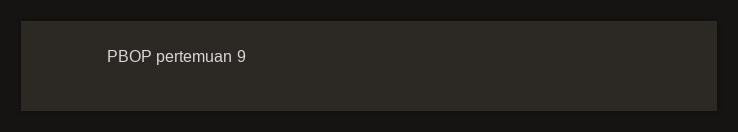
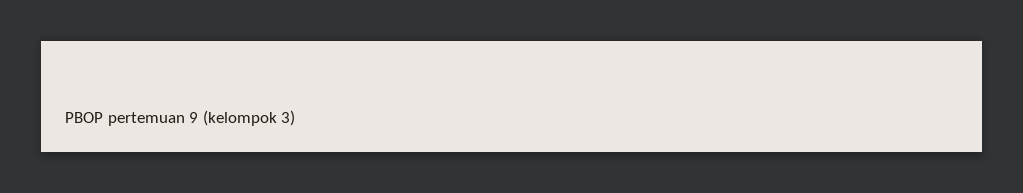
(246, 56) none -> [202,110,296,126] (kelompok 3)

